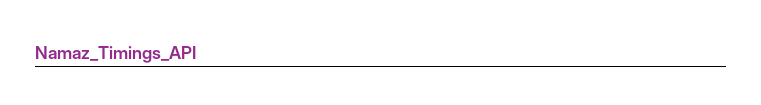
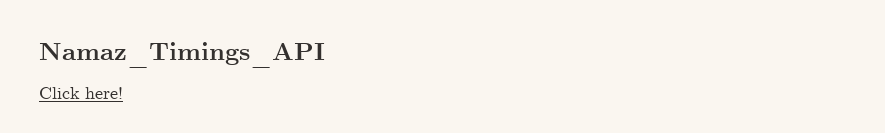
(196, 54) none -> [39,87,123,99] // Click here!

